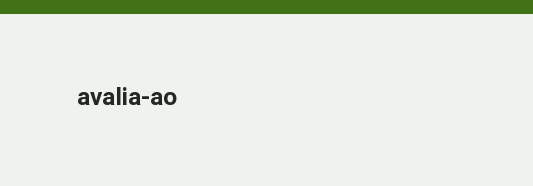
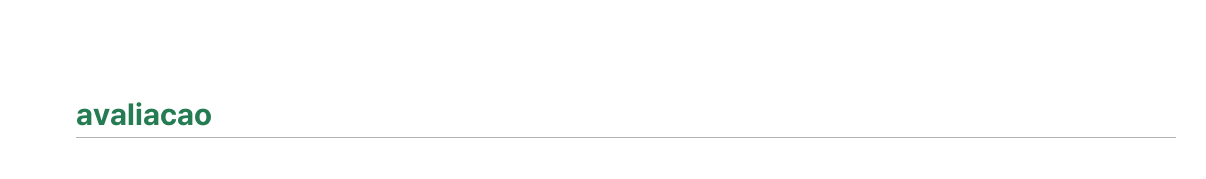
[77,87,177,105] avalia-ao -> [76,102,212,126] avaliacao

